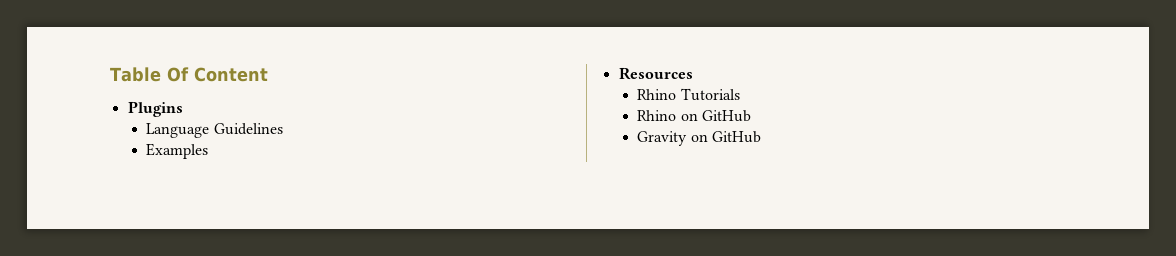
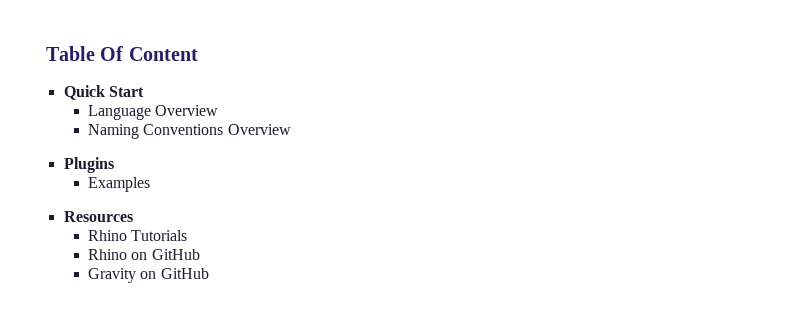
[127,101,183,117] Plugins -> [63,85,144,100] Quick Start
[213,123,283,135] Guidelines -> [155,105,219,116] [87,124,291,139] [63,157,114,173] Overview // Naming Conventions Overview // Plugins

